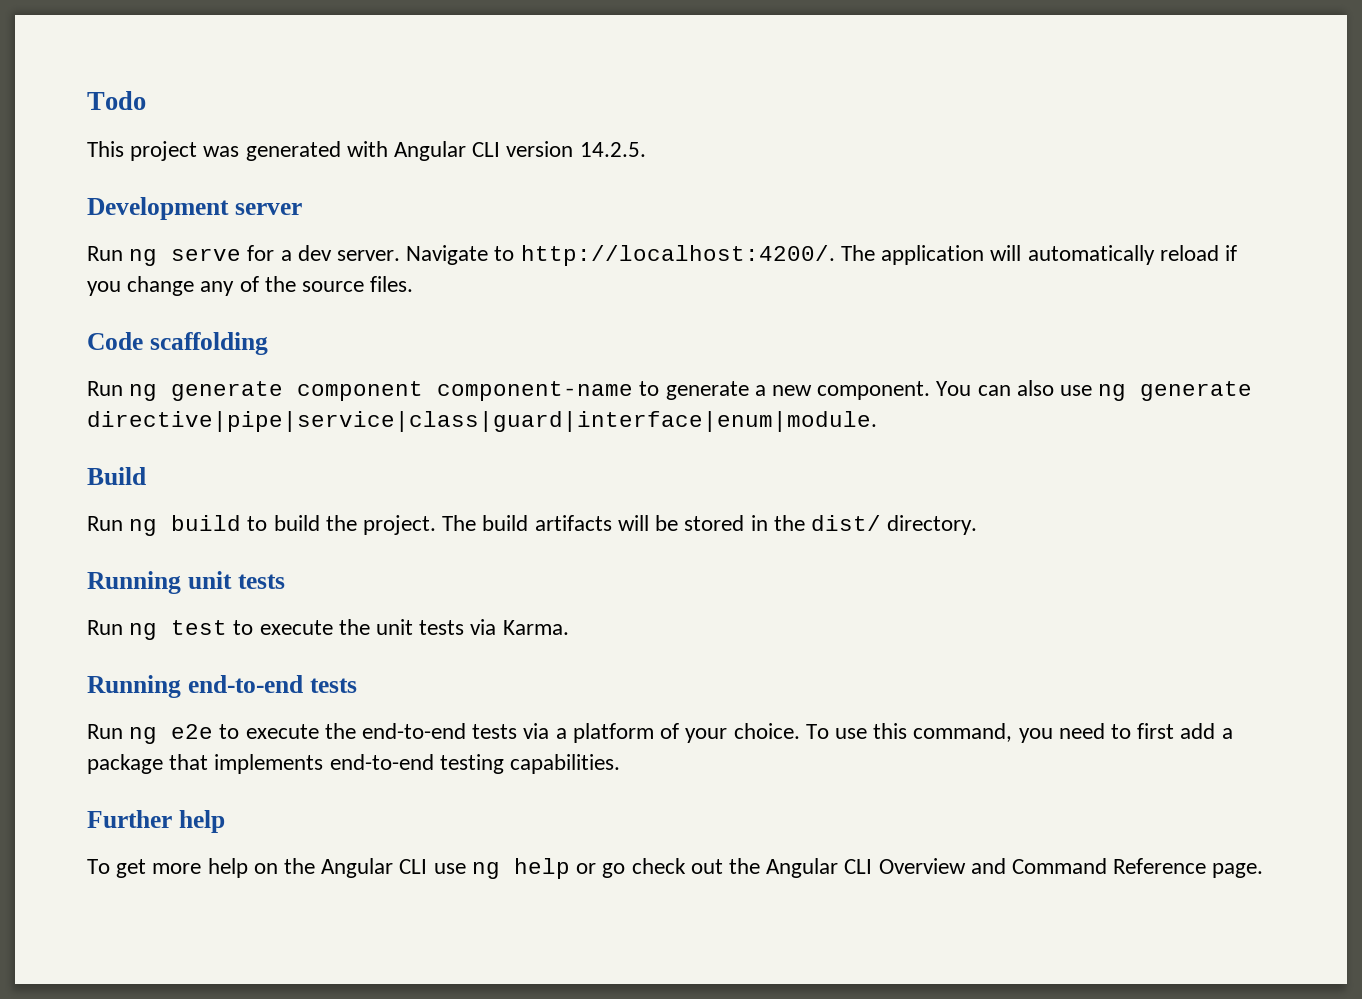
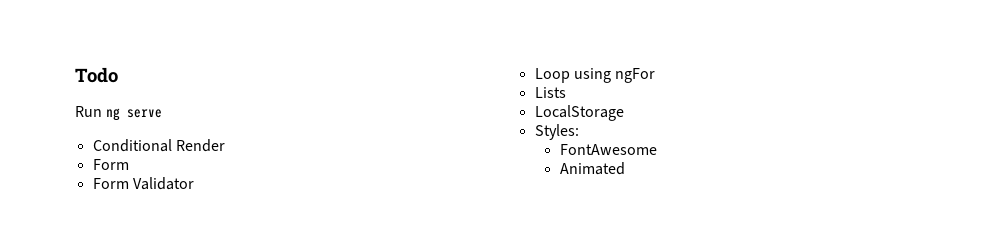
[87,141,646,161] [87,197,302,220] [87,245,1237,266] [87,276,414,296] [87,332,268,355] [87,380,1253,401] [87,411,877,432] [87,467,146,485] [87,515,978,536] [87,571,285,594] [87,619,569,640] [87,675,357,698] [87,723,1233,744] [87,754,621,774] [87,810,225,833] [87,858,1264,879] This project was generated with Angular CLI version 14.2.5. // Development server // Run ng serve for a dev server. Navigate to http://localhost:4200/. The application will automatically reload if you change any of the source files. // Code scaffolding // Run ng generate component component-name to generate a new component. You can also use ng generate directive|pipe|service|class|guard|interface|enum|module. // Build // Run ng build to build the project. The build artifacts will be stored in the dist/ directory. // Running unit tests // Run ng test to execute the unit tests via Karma. // Running end-to-end tests // Run ng e2e to execute the end-to-end tests via a platform of your choice. To use this command, you need to first add a package that implements end-to-end testing capabilities. // Further help // To get more help on the Angular CLI use ng help or go check out the Angular CLI Overview and Command Reference page. -> [75,106,163,121] [92,139,225,152] [92,159,129,170] [92,177,194,190] [534,68,656,83] [534,87,566,98] [534,105,624,121] [534,124,579,140] [559,144,657,155] [559,162,625,175] Run ng serve // Conditional Render // Form // Form Validator // Loop using ngFor // Lists // LocalStorage // Styles: // FontAwesome // Animated

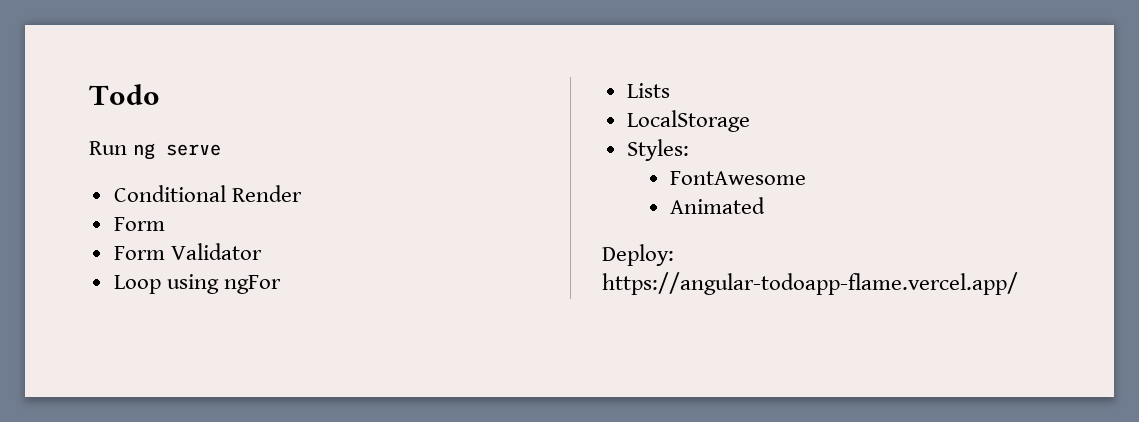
(625, 168) none -> [602,244,674,266] [602,272,1018,295] // Deploy: https://angular-todoapp-flame.vercel.app/

